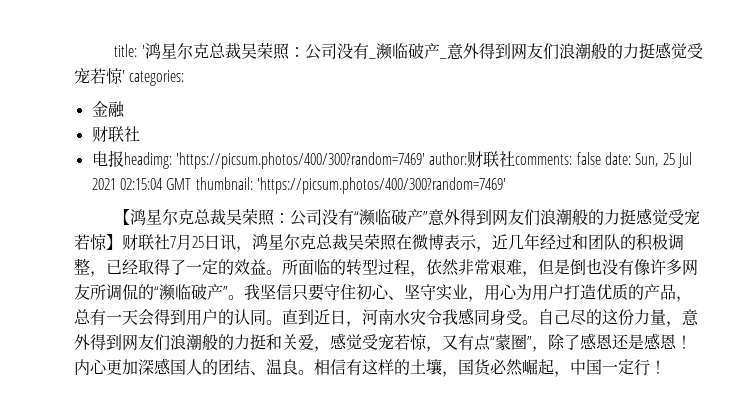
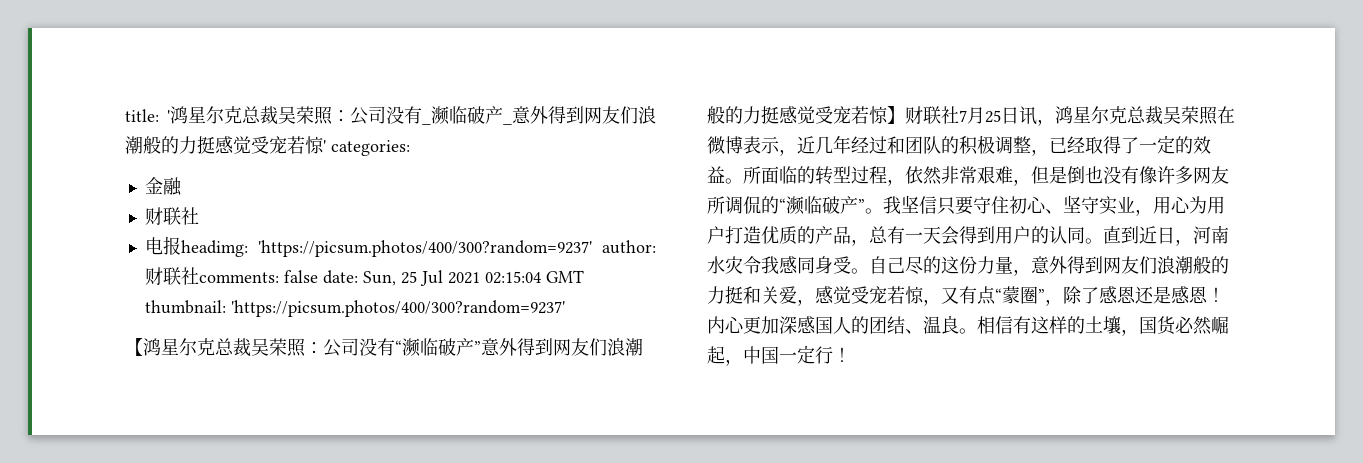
[175,152,425,169] 'https://picsum.photos/400/300?random=7469' -> [257,240,592,257] 'https://picsum.photos/400/300?random=9237'
[256,177,506,194] 'https://picsum.photos/400/300?random=7469' -> [230,300,565,317] 'https://picsum.photos/400/300?random=9237'

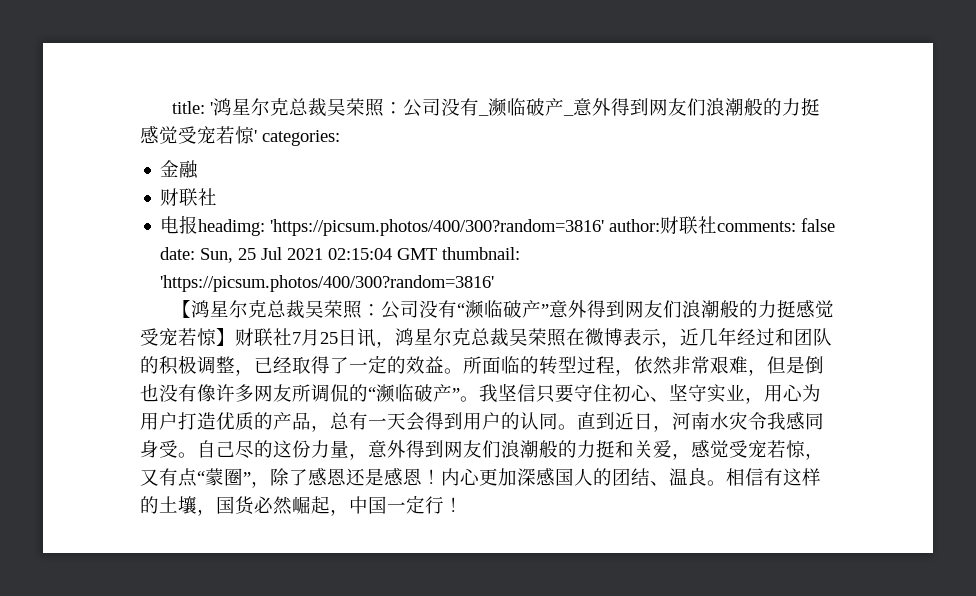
[257,240,592,257] 'https://picsum.photos/400/300?random=9237' -> [270,219,605,236] 'https://picsum.photos/400/300?random=3816'
[230,300,565,317] 'https://picsum.photos/400/300?random=9237' -> [160,275,495,292] 'https://picsum.photos/400/300?random=3816'

